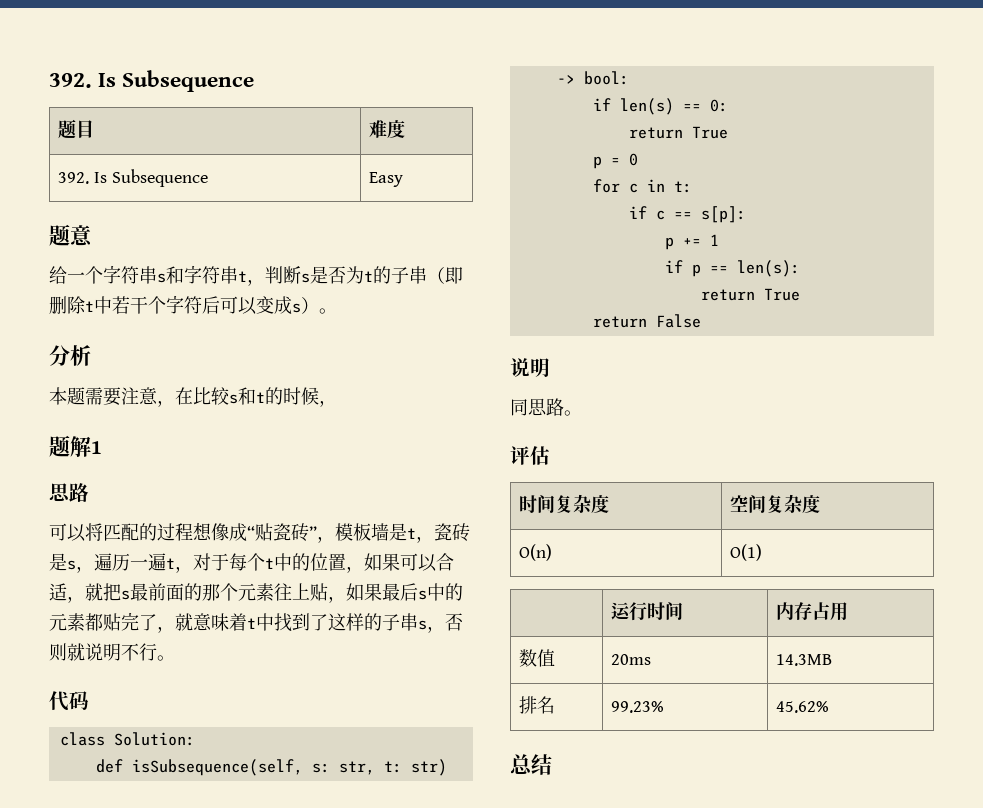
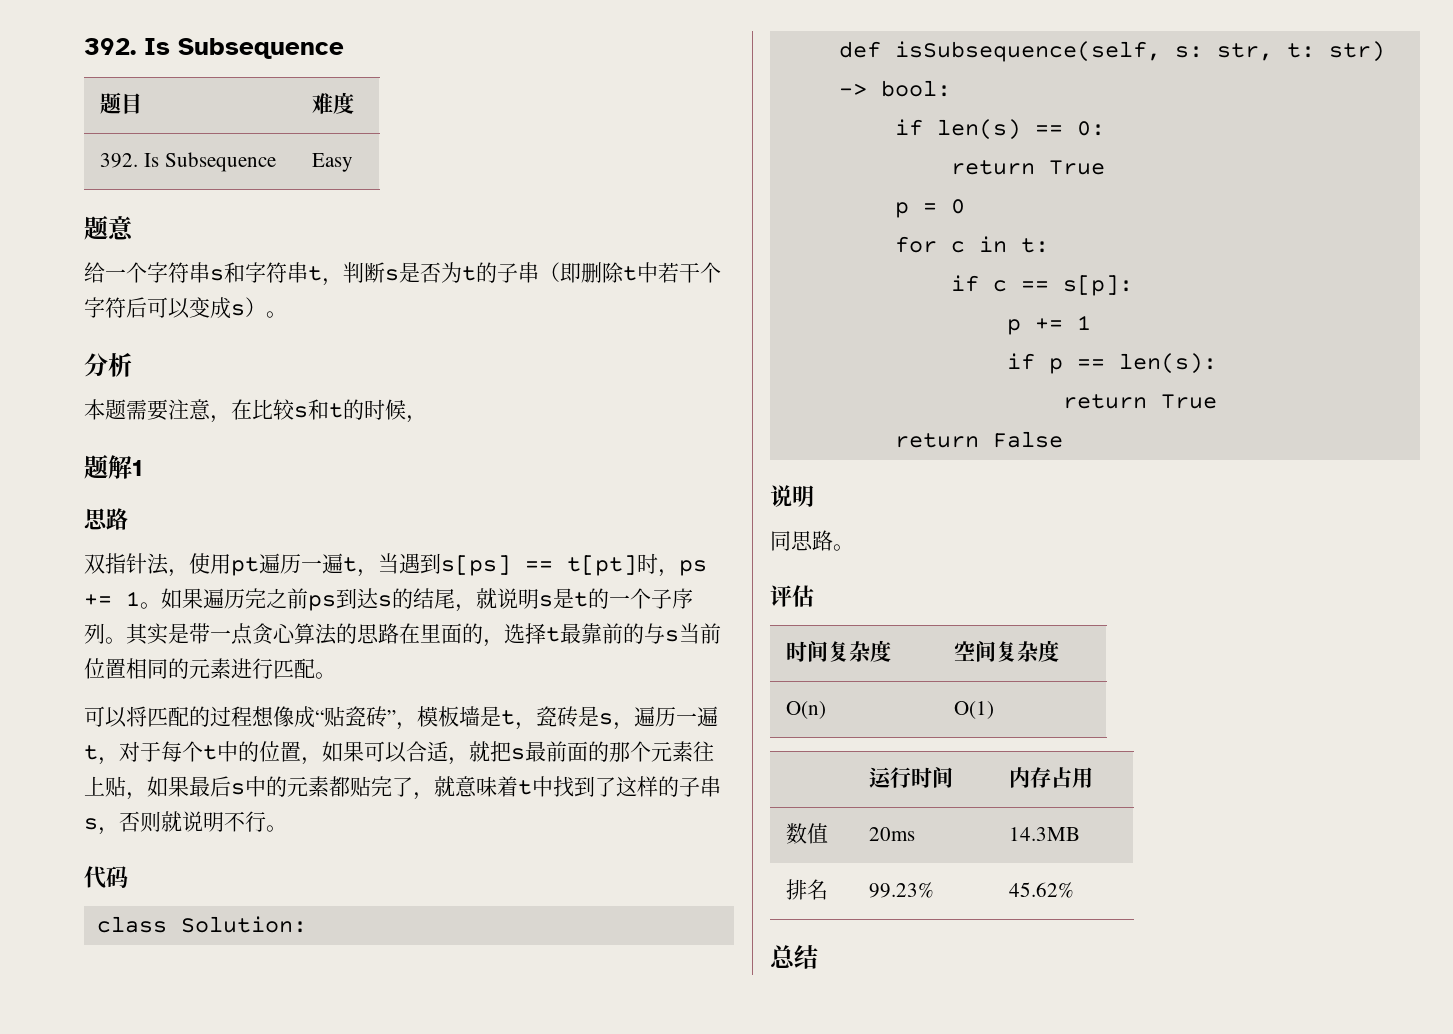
(89, 492) none -> [84,553,707,577] [84,588,693,612] [84,623,721,647] [84,658,336,679] // 双指针法，使用pt遍历一遍t，当遇到s[ps] == t[pt]时，ps += 1。如果遍历完之前ps到达s的结尾，就说明s是t的一个子序列。其实是带一点贪心算法的思路在里面的，选择t最靠前的与s当前位置相同的元素进行匹配。

